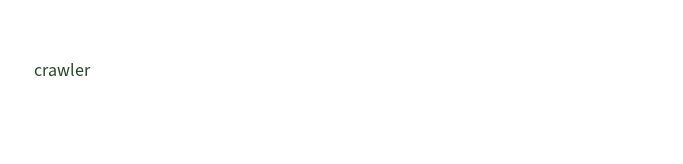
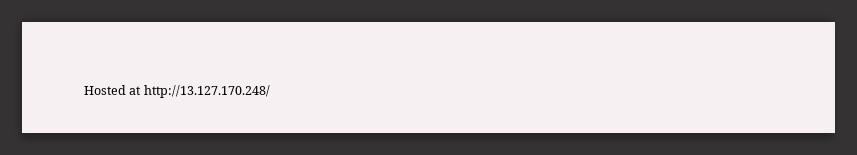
[34,63,91,77] crawler -> [84,85,270,98] Hosted at http://13.127.170.248/

